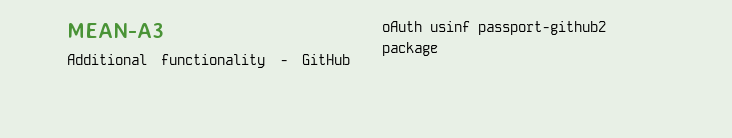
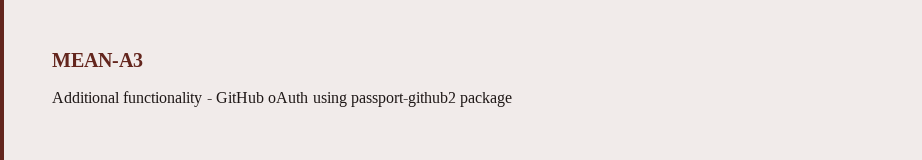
[430,21,470,32] usinf -> [312,92,347,107] using

